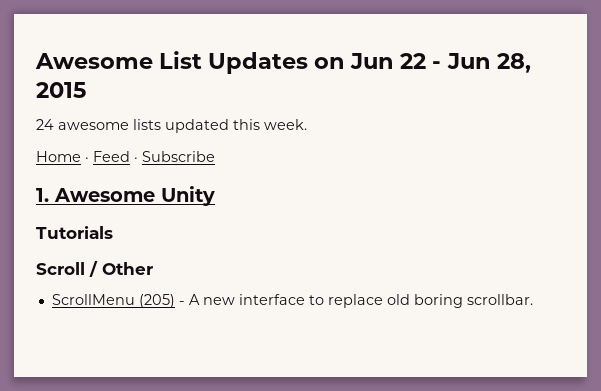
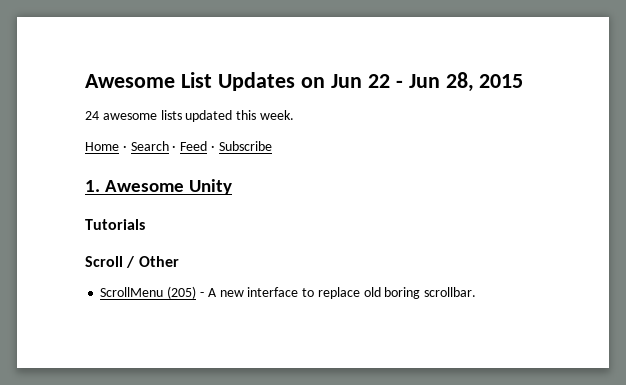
(89, 159) none -> [130,141,177,151] Search ·

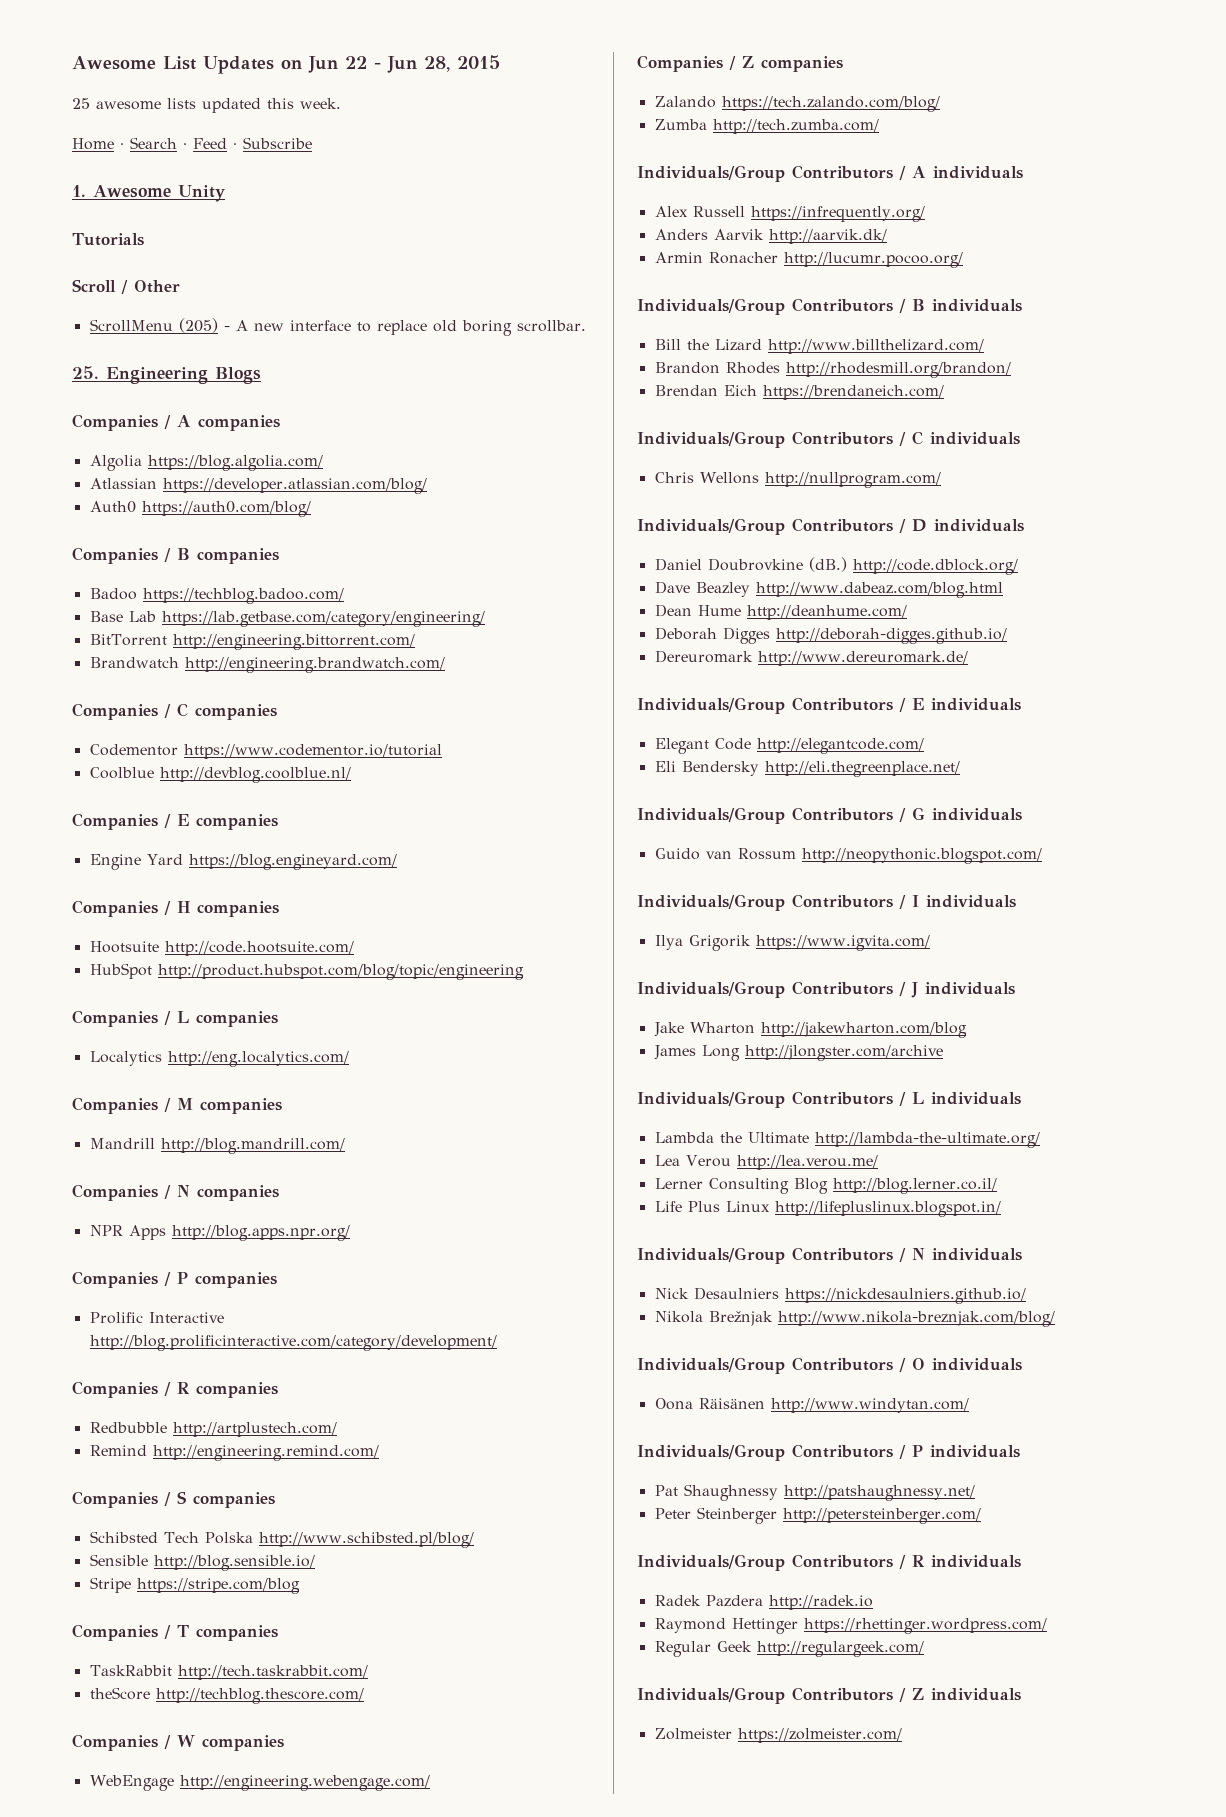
[85,111,99,120] 24 -> [72,98,90,109] 25
(477, 292) none -> [72,366,261,384] [72,414,280,431] [89,455,323,471] [89,478,427,494] [89,501,311,517] [72,547,279,564] [89,588,344,604] [89,611,485,627] [89,634,415,650] [89,657,445,673] [72,703,277,720] [89,744,442,759] [89,767,351,783] [72,813,278,830] [89,854,397,870] [72,900,279,917] [89,941,354,956] [89,963,524,980] [72,1010,278,1027] [89,1051,349,1067] [72,1097,282,1114] [89,1138,345,1154] [72,1184,279,1201] [89,1225,350,1241] [72,1271,277,1288] [89,1312,224,1324] [89,1335,497,1351] [72,1381,278,1398] [89,1422,337,1437] [89,1445,379,1461] [72,1491,275,1508] [89,1531,474,1548] [89,1554,315,1571] [89,1577,300,1594] [72,1624,278,1641] [89,1665,368,1680] [89,1687,364,1704] [72,1734,284,1751] [89,1775,430,1791] [637,55,843,72] [654,96,940,112] [654,119,879,134] [637,165,1023,182] [654,206,925,222] [654,229,887,244] [654,252,963,268] [637,298,1022,315] [654,339,984,354] [654,362,1011,378] [654,385,944,400] [637,431,1020,448] [654,472,941,488] [637,518,1024,535] [654,557,1018,575] [654,581,1003,598] [654,604,907,620] [654,627,1007,644] [654,650,968,666] [637,697,1021,714] [654,738,924,754] [654,761,960,777] [637,807,1022,824] [654,848,1042,864] [637,894,1016,911] [654,935,930,951] [637,981,1015,998] [653,1022,967,1038] [653,1045,943,1061] [637,1091,1021,1108] [654,1132,1040,1148] [654,1155,878,1170] [654,1178,997,1194] [654,1201,1001,1217] [637,1247,1022,1264] [654,1287,1026,1304] [654,1311,1055,1327] [637,1357,1022,1374] [654,1398,969,1413] [637,1444,1020,1461] [654,1484,975,1501] [654,1507,981,1524] [637,1554,1021,1571] [654,1595,873,1610] [654,1618,1047,1634] [654,1641,924,1657] [637,1687,1021,1704] [654,1728,902,1743] // 25. Engineering Blogs // Companies / A companies // Algolia https://blog.algolia.com/ // Atlassian https://developer.atlassian.com/blog/ // Auth0 https://auth0.com/blog/ // Companies / B companies // Badoo https://techblog.badoo.com/ // Base Lab https://lab.getbase.com/category/engineering/ // BitTorrent http://engineering.bittorrent.com/ // Brandwatch http://engineering.brandwatch.com/ // Companies / C companies // Codementor https://www.codementor.io/tutorial // Coolblue http://devblog.coolblue.nl/ // Companies / E companies // Engine Yard https://blog.engineyard.com/ // Companies / H companies // Hootsuite http://code.hootsuite.com/ // HubSpot http://product.hubspot.com/blog/topic/engineering // Companies / L companies // Localytics http://eng.localytics.com/ // Companies / M companies // Mandrill http://blog.mandrill.com/ // Companies / N companies // NPR Apps http://blog.apps.npr.org/ // Companies / P companies // Prolific Interactive http://blog.prolificinteractive.com/category/development/ // Companies / R companies // Redbubble http://artplustech.com/ // Remind http://engineering.remind.com/ // Companies / S companies // Schibsted Tech Polska http://www.schibsted.pl/blog/ // Sensible http://blog.sensible.io/ // Stripe https://stripe.com/blog // Companies / T companies // TaskRabbit http://tech.taskrabbit.com/ // theScore http://techblog.thescore.com/ // Companies / W companies // WebEngage http://engineering.webengage.com/ // Companies / Z companies // Zalando https://tech.zalando.com/blog/ // Zumba http://tech.zumba.com/ // Individuals/Group Contributors / A individuals // Alex Russell https://infrequently.org/ // Anders Aarvik http://aarvik.dk/ // Armin Ronacher http://lucumr.pocoo.org/ // Individuals/Group Contributors / B individuals // Bill the Lizard http://www.billthelizard.com/ // Brandon Rhodes http://rhodesmill.org/brandon/ // Brendan Eich https://brendaneich.com/ // Individuals/Group Contributors / C individuals // Chris Wellons http://nullprogram.com/ // Individuals/Group Contributors / D individuals // Daniel Doubrovkine (dB.) http://code.dblock.org/ // Dave Beazley http://www.dabeaz.com/blog.html // Dean Hume http://deanhume.com/ // Deborah Digges http://deborah-digges.github.io/ // Dereuromark http://www.dereuromark.de/ // Individuals/Group Contributors / E individuals // Elegant Code http://elegantcode.com/ // Eli Bendersky http://eli.thegreenplace.net/ // Individuals/Group Contributors / G individuals // Guido van Rossum http://neopythonic.blogspot.com/ // Individuals/Group Contributors / I individuals // Ilya Grigorik https://www.igvita.com/ // Individuals/Group Contributors / J individuals // Jake Wharton http://jakewharton.com/blog // James Long http://jlongster.com/archive // Individuals/Group Contributors / L individuals // Lambda the Ultimate http://lambda-the-ultimate.org/ // Lea Verou http://lea.verou.me/ // Lerner Consulting Blog http://blog.lerner.co.il/ // Life Plus Linux http://lifepluslinux.blogspot.in/ // Individuals/Group Contributors / N individuals // Nick Desaulniers https://nickdesaulniers.github.io/ // Nikola Brežnjak http://www.nikola-breznjak.com/blog/ // Individuals/Group Contributors / O individuals // Oona Räisänen http://www.windytan.com/ // Individuals/Group Contributors / P individuals // Pat Shaughnessy http://patshaughnessy.net/ // Peter Steinberger http://petersteinberger.com/ // Individuals/Group Contributors / R individuals // Radek Pazdera http://radek.io // Raymond Hettinger https://rhettinger.wordpress.com/ // Regular Geek http://regulargeek.com/ // Individuals/Group Contributors / Z individuals // Zolmeister https://zolmeister.com/

